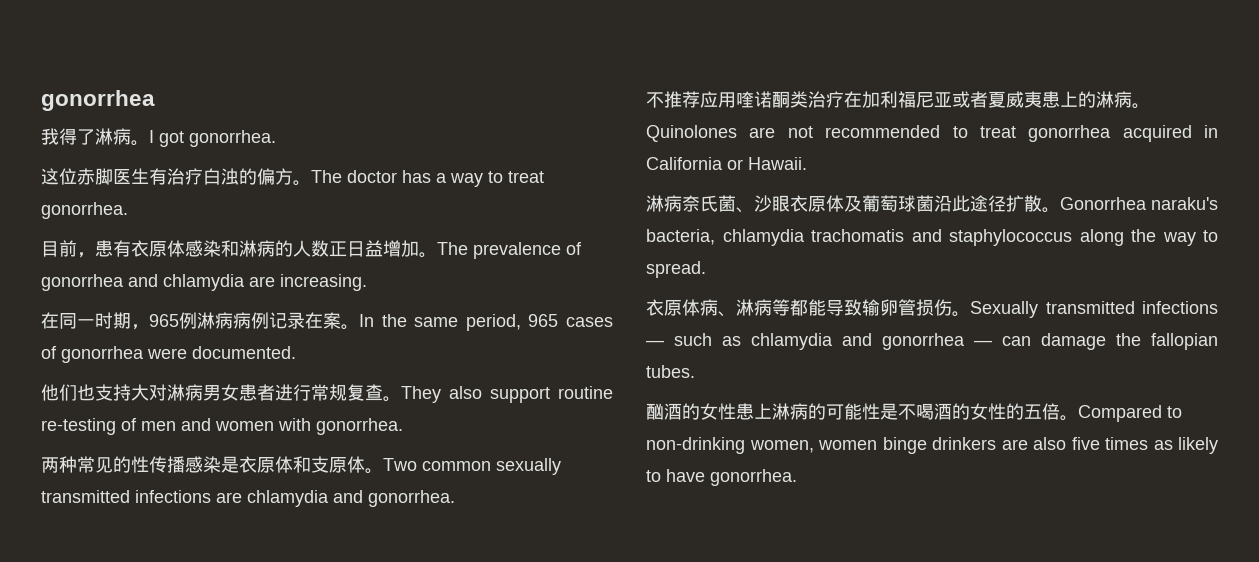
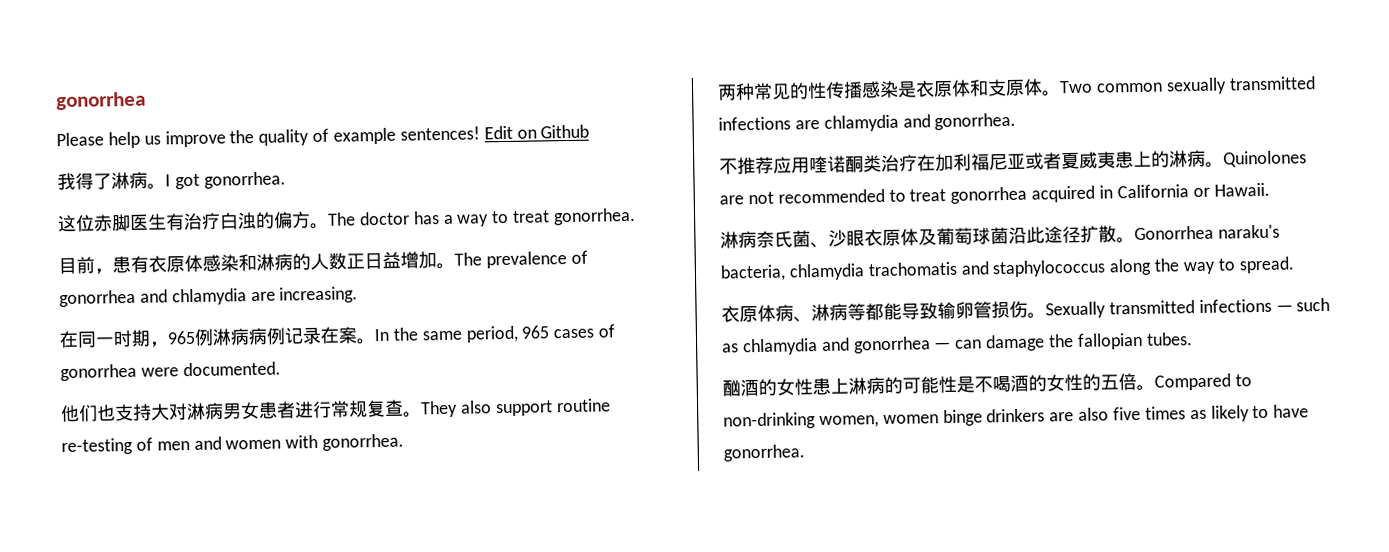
[41,90,155,111] gonorrhea -> [56,91,146,111] [56,124,590,149] gonorrhea // Please help us improve the quality of example sentences! Edit on Github

